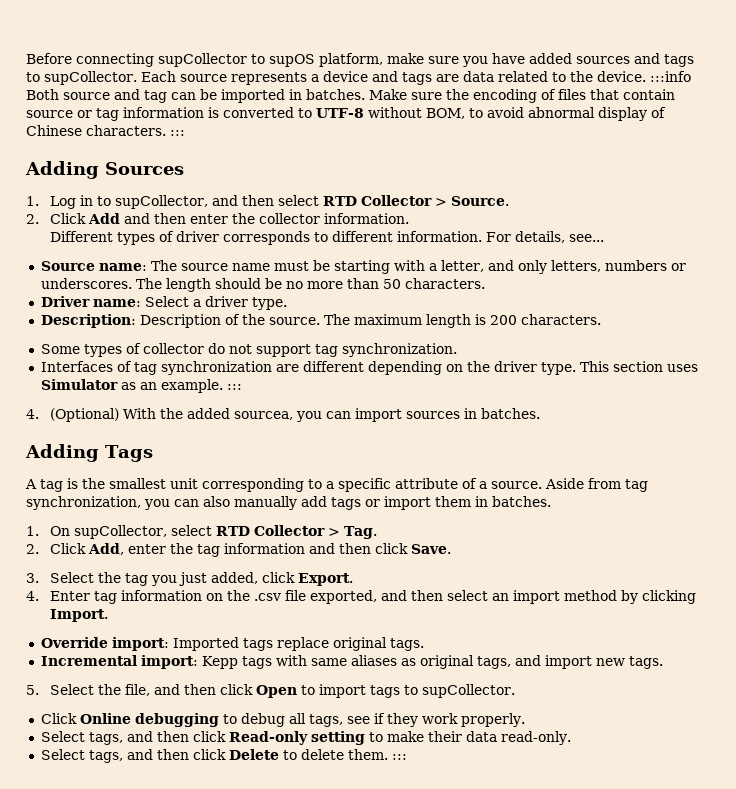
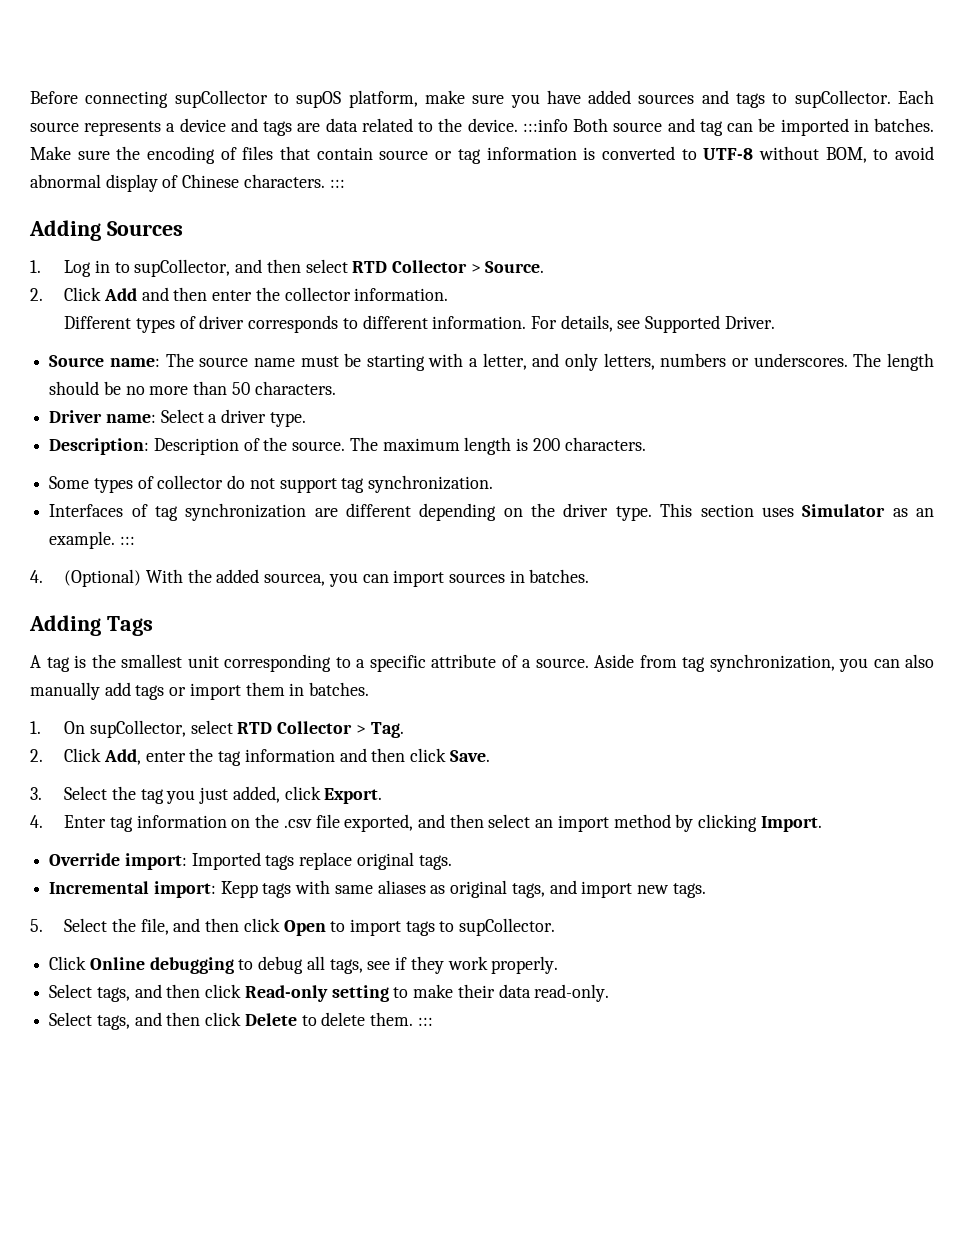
[569,234,605,242] see... -> [617,315,775,333] see Supported Driver.

